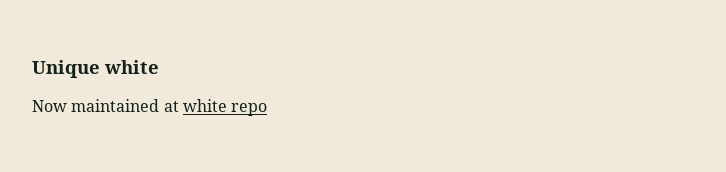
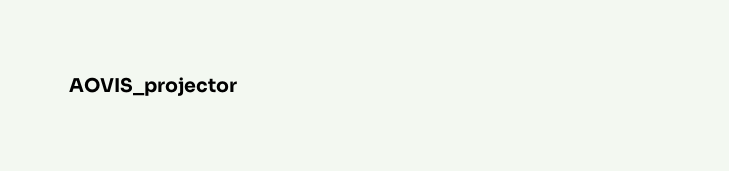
[32,60,159,78] [32,99,268,116] Unique white // Now maintained at white repo -> [69,77,237,96] AOVIS_projector

